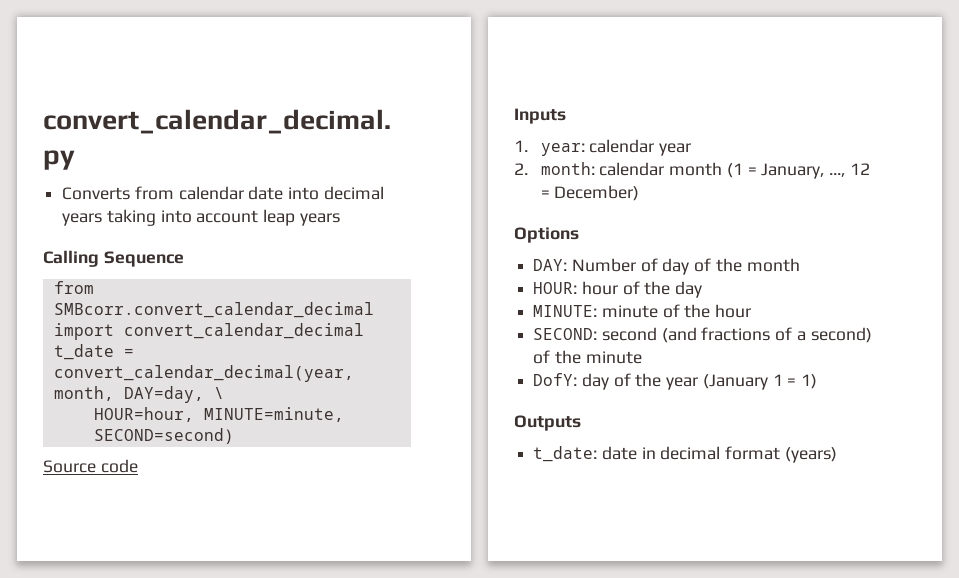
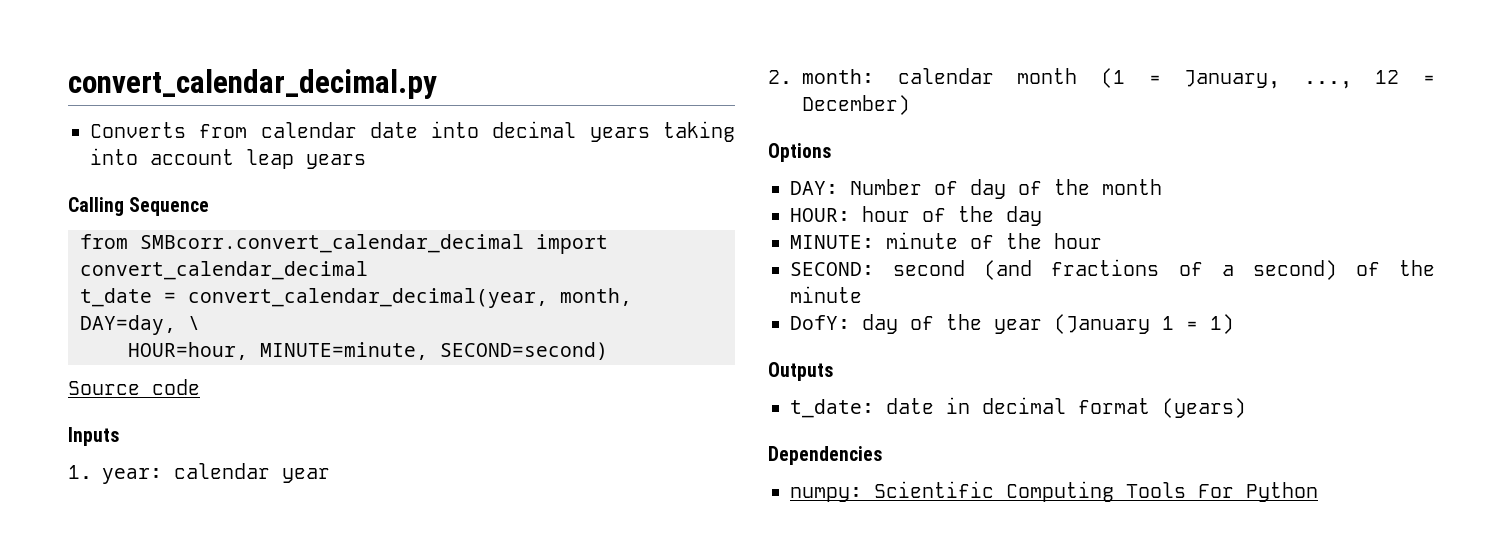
(837, 455) none -> [768,446,882,465] [790,481,1318,502] // Dependencies // numpy: Scientific Computing Tools For Python

